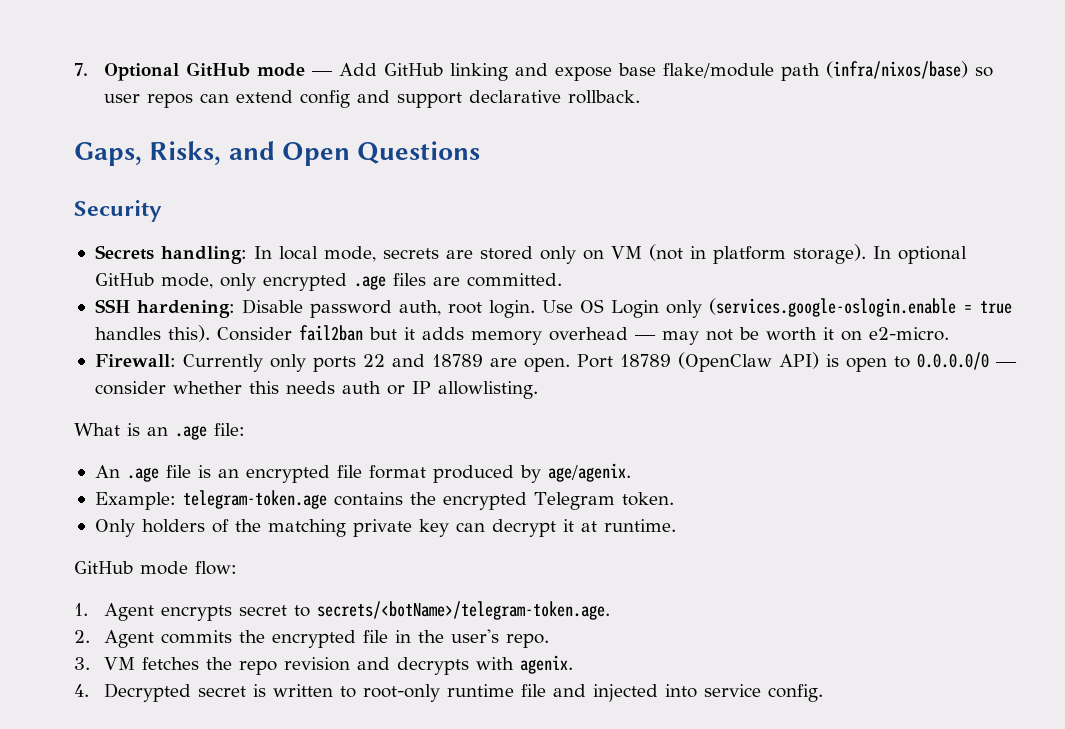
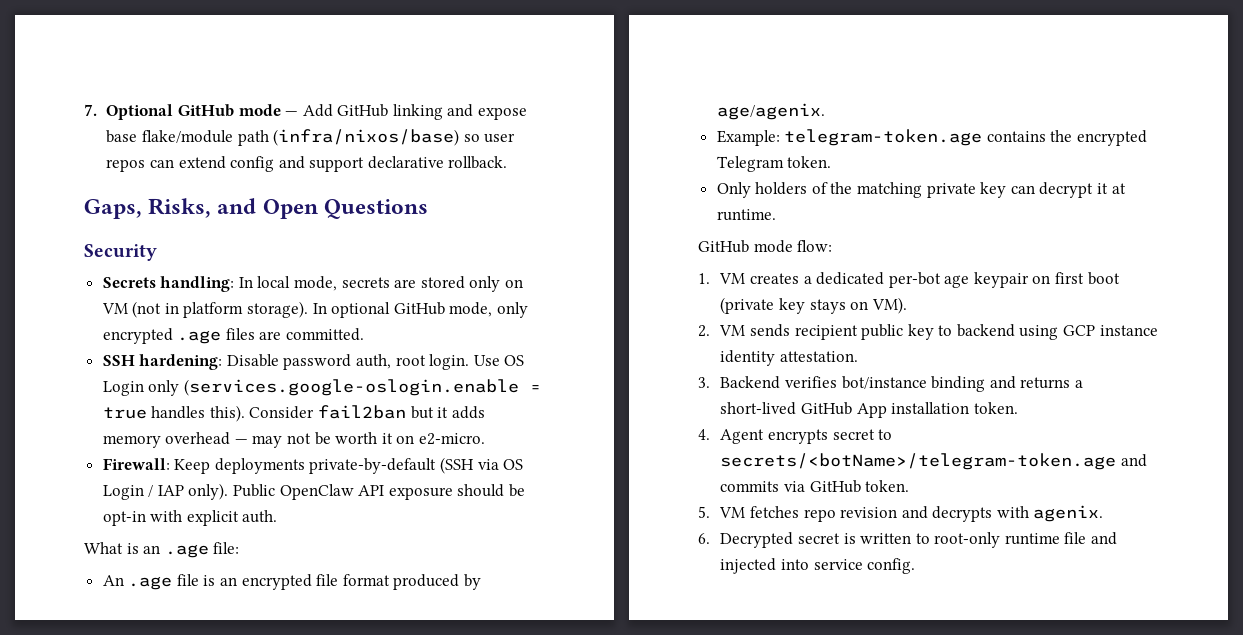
[182,352,1017,372] [94,381,538,399] Currently only ports 22 and 18789 are open. Port 18789 (OpenClaw API) is open to 0.0.0.0/0 — consider whether this needs auth or IP allowlisting. -> [174,457,524,474] [102,483,526,500] [102,510,278,526] Keep deployments private-by-default (SSH via OS Login / IAP only). Public OpenClaw API exposure should be opt-in with explicit auth.
[104,601,611,621] [74,629,550,648] [74,657,90,670] Agent encrypts secret to secrets/<botName>/telegram-token.age. // 2. Agent commits the encrypted file in the user's repo. // 3. -> [719,272,1120,288] [720,297,907,314] [698,324,1158,340] [720,350,858,366] [698,376,1083,392] [720,402,1018,418] [698,429,893,444] [720,453,1147,470] [720,480,910,493] [698,506,710,518] VM creates a dedicated per-bot age keypair on first boot (private key stays on VM). // 2. VM sends recipient public key to backend using GCP instance identity attestation. // 3. Backend verifies bot/instance binding and returns a short-lived GitHub App installation token. // 4. Agent encrypts secret to secrets/<botName>/telegram-token.age and commits via GitHub token. // 5.
[206,657,233,670] the -> (799, 512) none
[74,684,89,697] 4. -> [698,533,710,544] 6.

